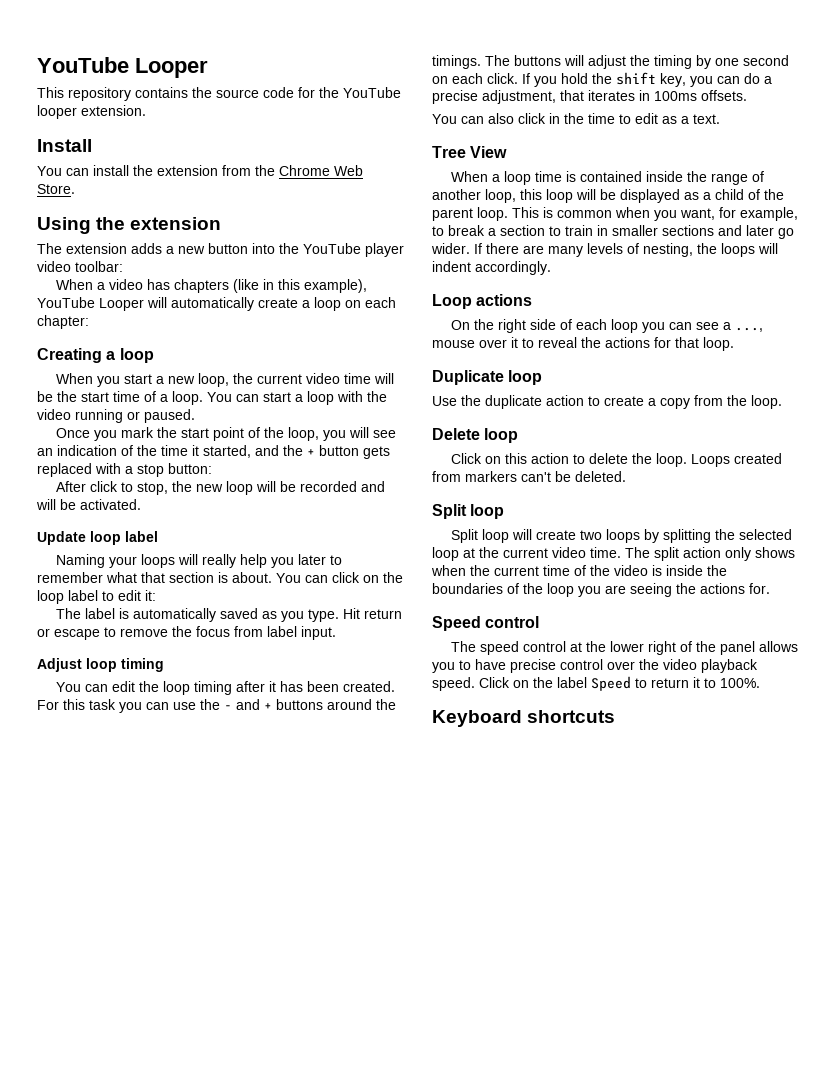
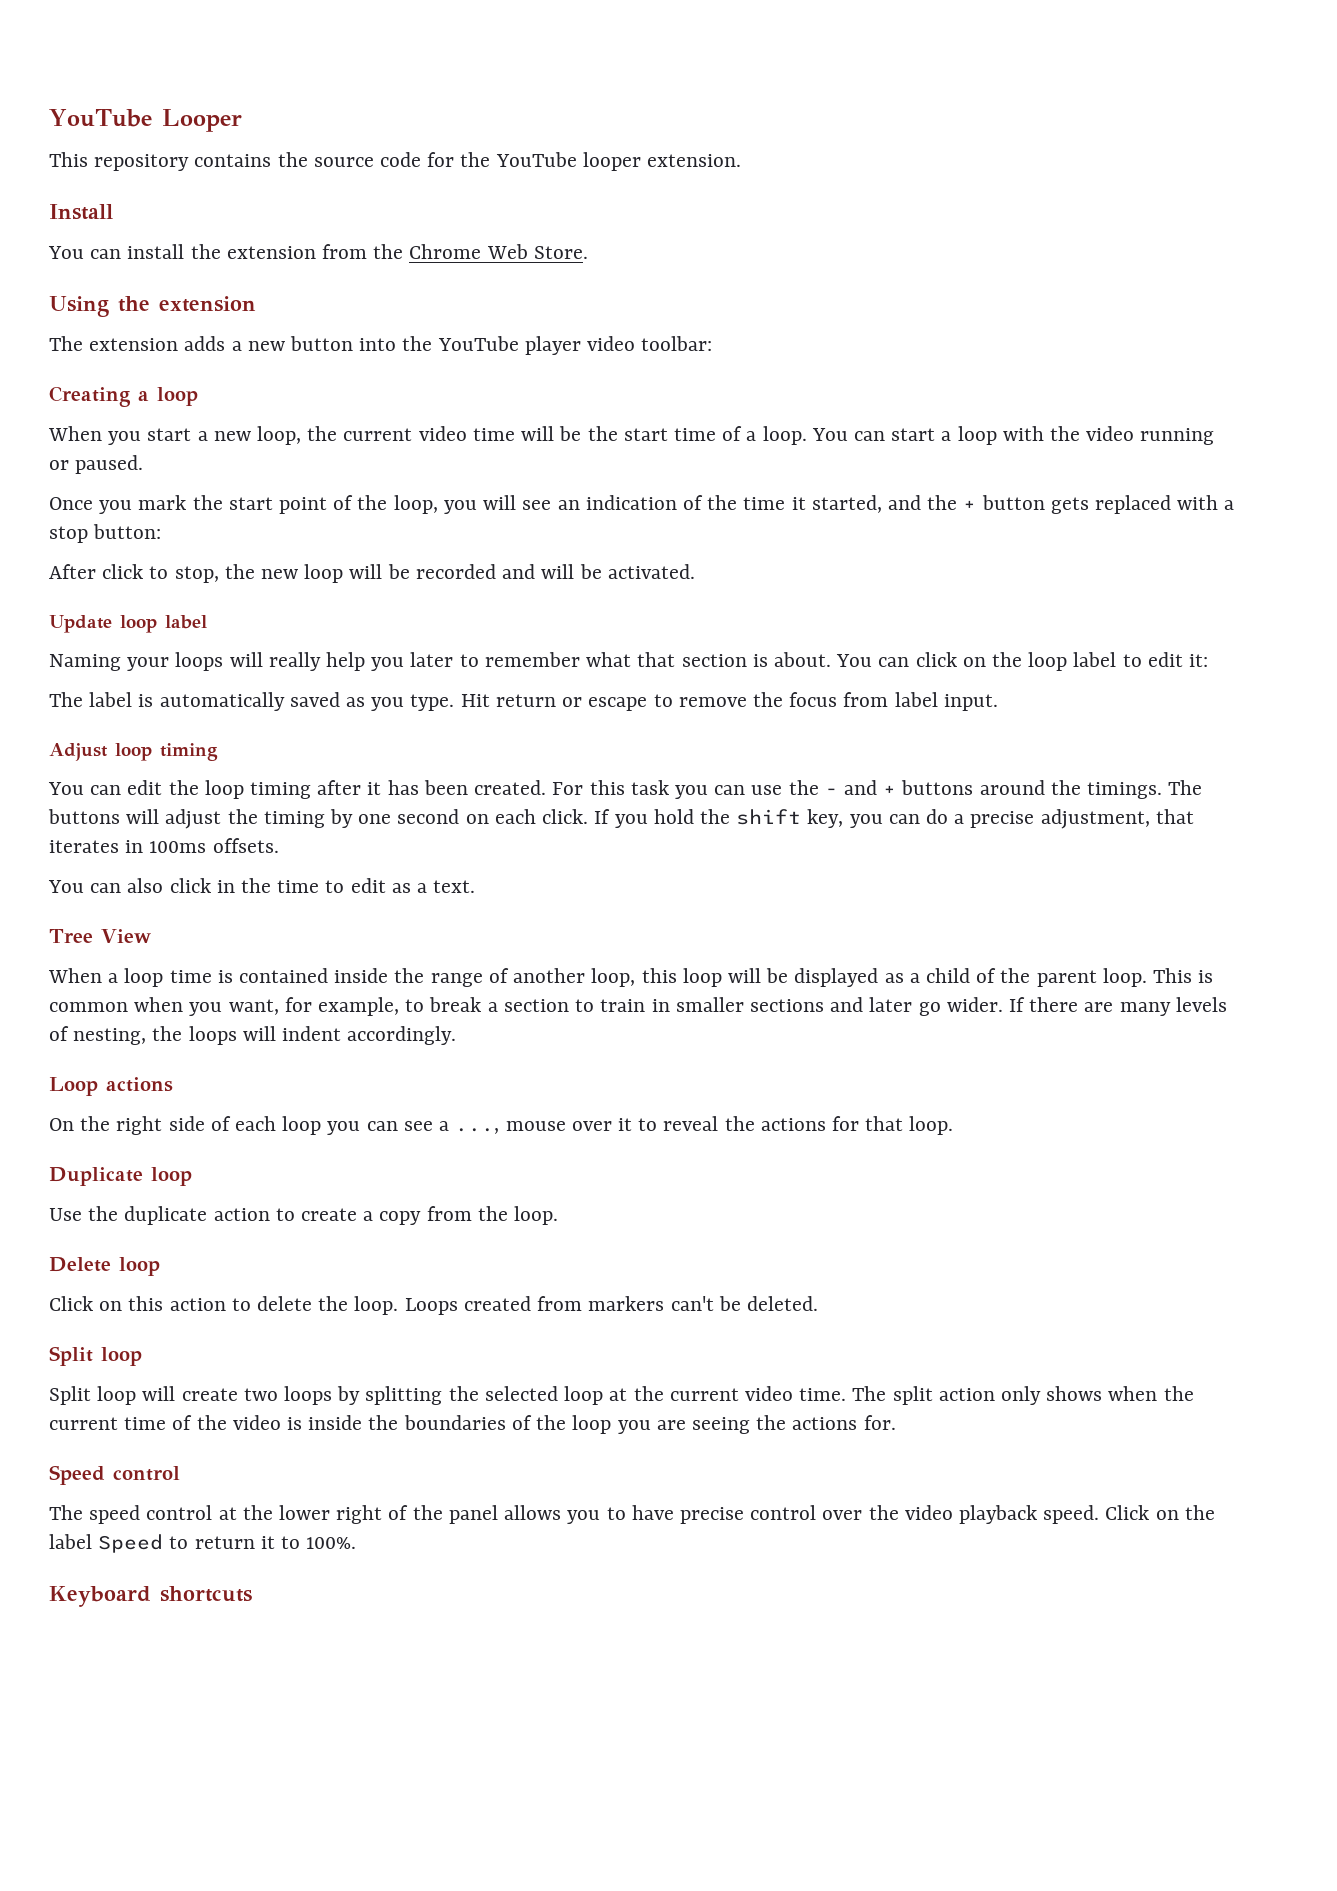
[55,279,367,293] [37,297,396,311] [37,315,89,329] // When a video has chapters (like in this example), YouTube Looper will automatically create a loop on each chapter: -> (713, 343) none

